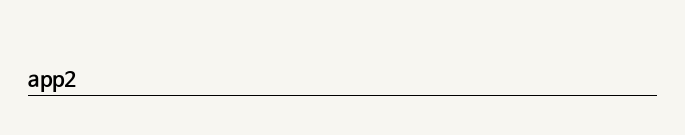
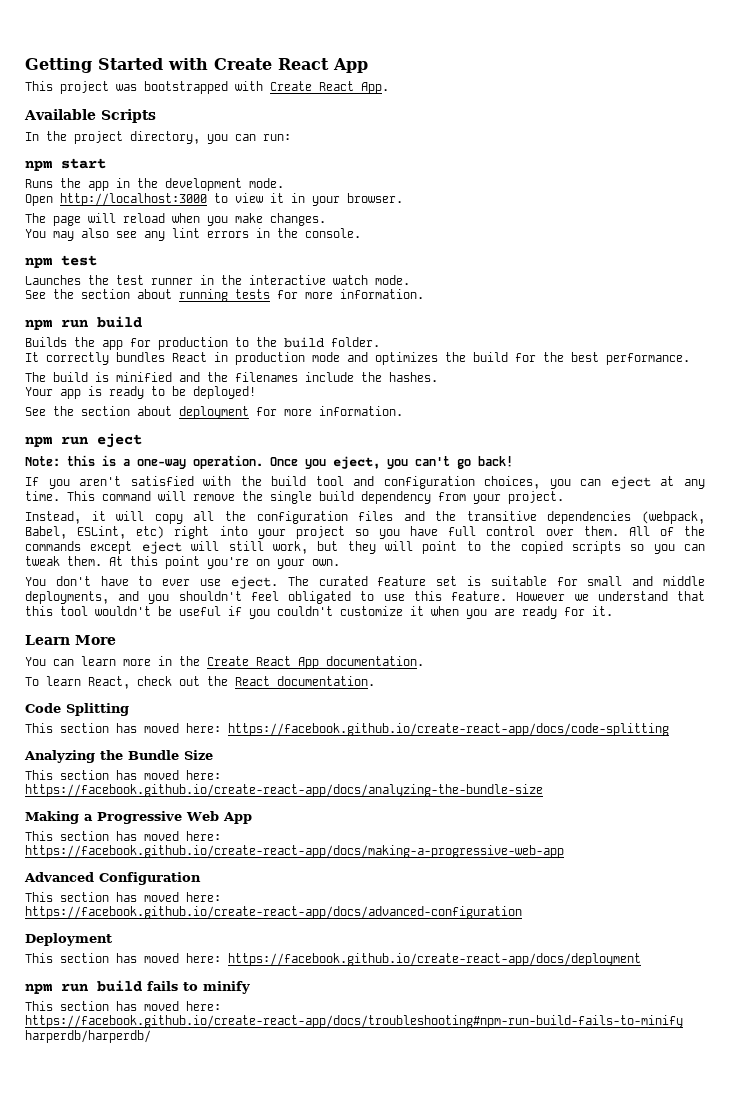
[28,71,76,92] app2 -> [25,58,368,73] [25,81,389,94] [24,109,156,123] [25,131,291,144] [25,158,106,171] [25,178,284,191] [25,193,403,206] [25,213,326,226] [25,228,361,241] [25,255,97,268] [25,275,410,285] [25,289,424,302] [25,316,142,330] [25,337,380,350] [25,352,690,365] [25,372,438,382] [25,386,256,399] [25,406,403,419] [25,433,142,448] [25,455,513,469] [25,476,705,489] [25,491,564,504] [25,511,705,524] [25,526,705,539] [25,541,705,554] [25,556,340,569] [25,576,705,589] [25,591,706,604] [25,606,613,619] [25,635,116,645] [25,656,424,669] [25,676,375,689] [25,703,129,716] [25,723,669,736] [24,750,213,763] [25,770,221,780] [25,784,543,797] [25,811,252,824] [25,831,221,841] [25,845,564,858] [24,872,201,885] [25,892,221,902] [25,906,522,919] [25,933,112,946] [25,953,641,966] [25,980,250,994] [25,1001,221,1011] [25,1015,683,1028] [25,1030,151,1043] Getting Started with Create React App // This project was bootstrapped with Create React App. // Available Scripts // In the project directory, you can run: // npm start // Runs the app in the development mode. // Open http://localhost:3000 to view it in your browser. // The page will reload when you make changes. // You may also see any lint errors in the console. // npm test // Launches the test runner in the interactive watch mode. // See the section about running tests for more information. // npm run build // Builds the app for production to the build folder. // It correctly bundles React in production mode and optimizes the build for the best performance. // The build is minified and the filenames include the hashes. // Your app is ready to be deployed! // See the section about deployment for more information. // npm run eject // Note: this is a one-way operation. Once you eject, you can't go back! // If you aren't satisfied with the build tool and configuration choices, you can eject at any time. This command will remove the single build dependency from your project. // Instead, it will copy all the configuration files and the transitive dependencies (webpack, Babel, ESLint, etc) right into your project so you have full control over them. All of the commands except eject will still work, but they will point to the copied scripts so you can tweak them. At this point you're on your own. // You don't have to ever use eject. The curated feature set is suitable for small and middle deployments, and you shouldn't feel obligated to use this feature. However we understand that this tool wouldn't be useful if you couldn't customize it when you are ready for it. // Learn More // You can learn more in the Create React App documentation. // To learn React, check out the React documentation. // Code Splitting // This section has moved here: https://facebook.github.io/create-react-app/docs/code-splitting // Analyzing the Bundle Size // This section has moved here: https://facebook.github.io/create-react-app/docs/analyzing-the-bundle-size // Making a Progressive Web App // This section has moved here: https://facebook.github.io/create-react-app/docs/making-a-progressive-web-app // Advanced Configuration // This section has moved here: https://facebook.github.io/create-react-app/docs/advanced-configuration // Deployment // This section has moved here: https://facebook.github.io/create-react-app/docs/deployment // npm run build fails to minify // This section has moved here: https://facebook.github.io/create-react-app/docs/troubleshooting#npm-run-build-fails-to-minify harperdb/harperdb/

